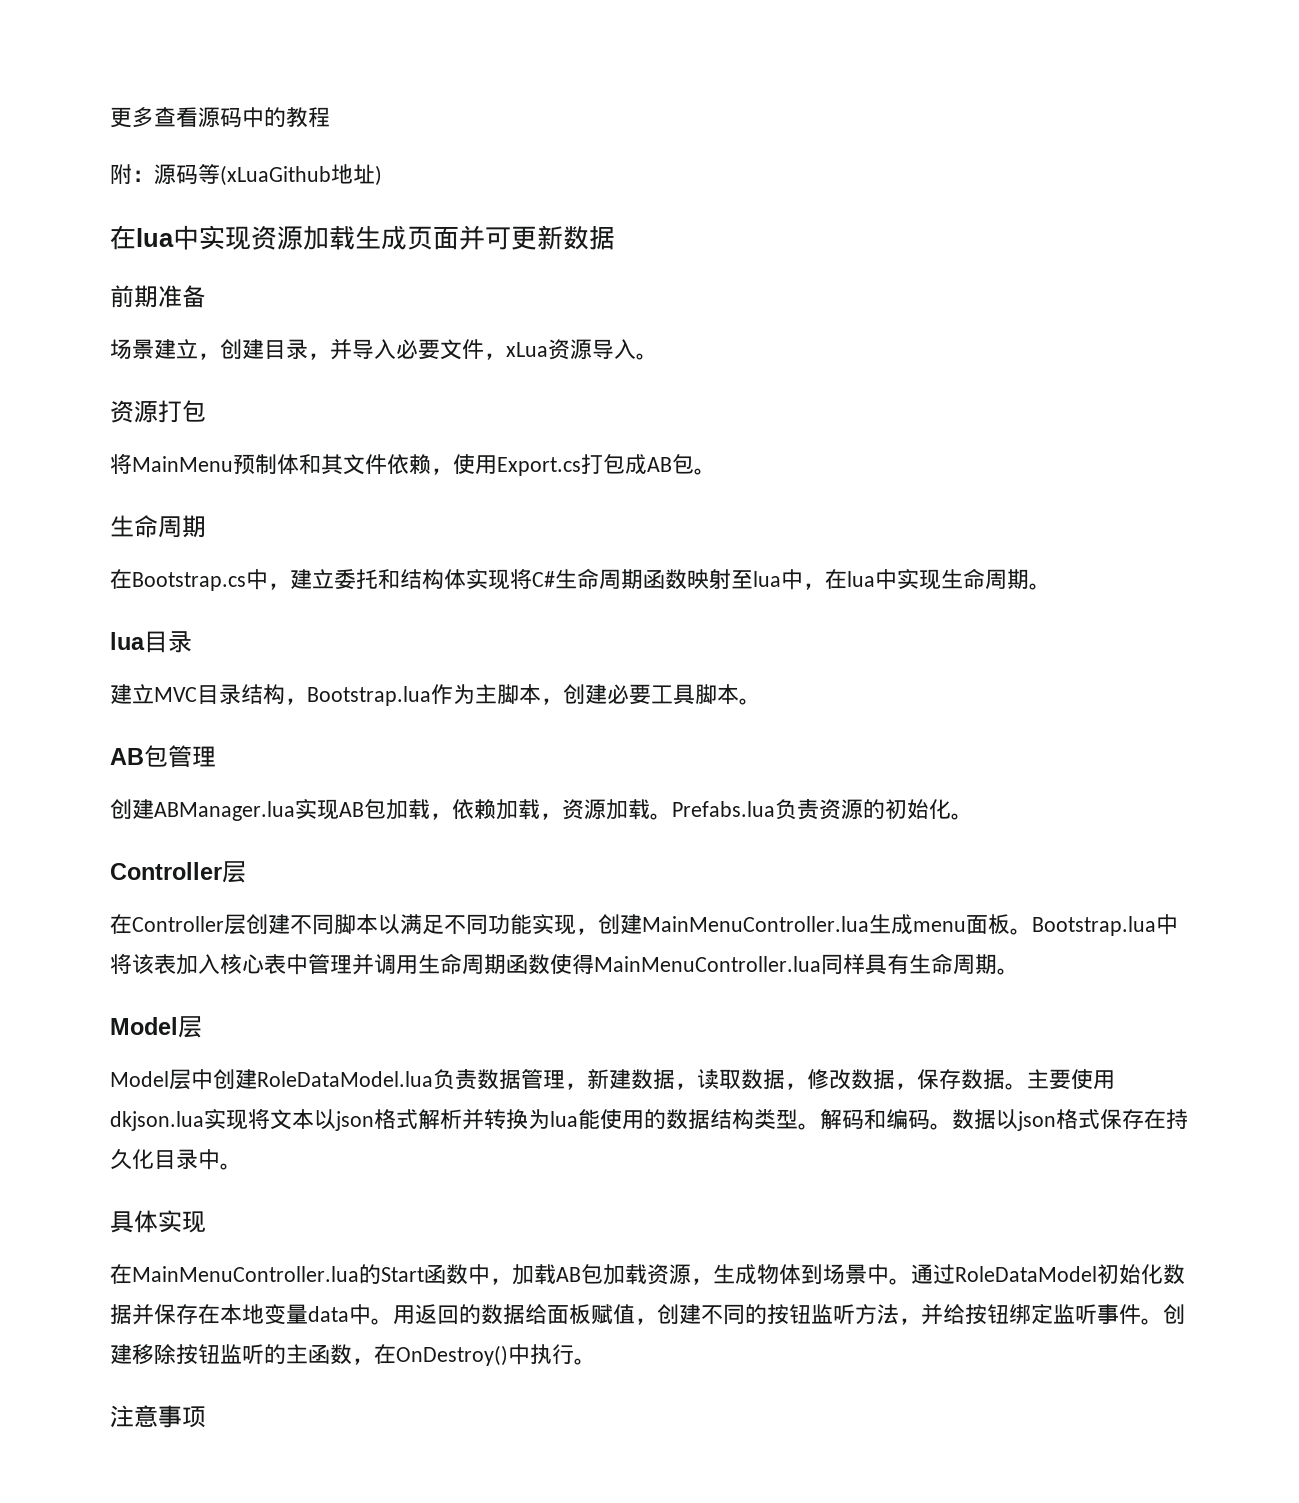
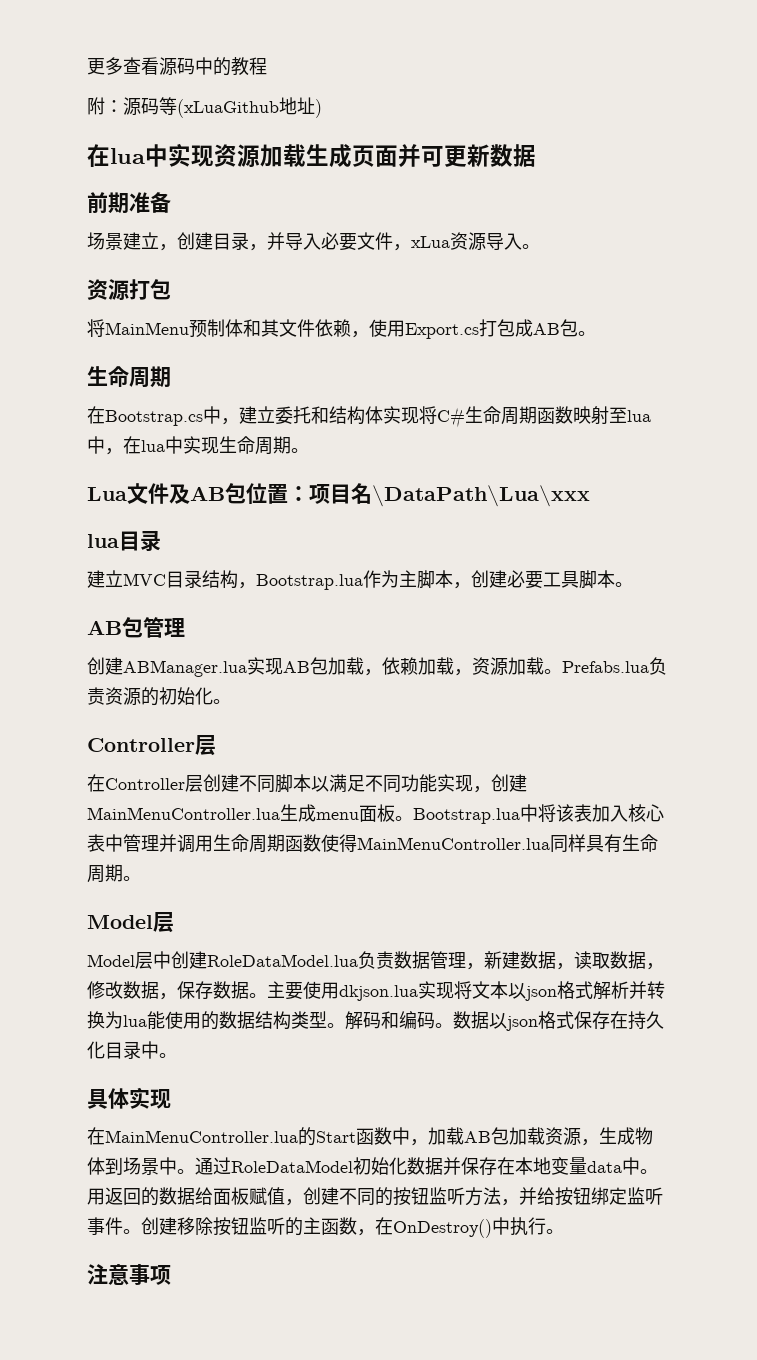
(1051, 586) none -> [87,483,590,507] // Lua文件及AB包位置：项目名\DataPath\Lua\xxx

